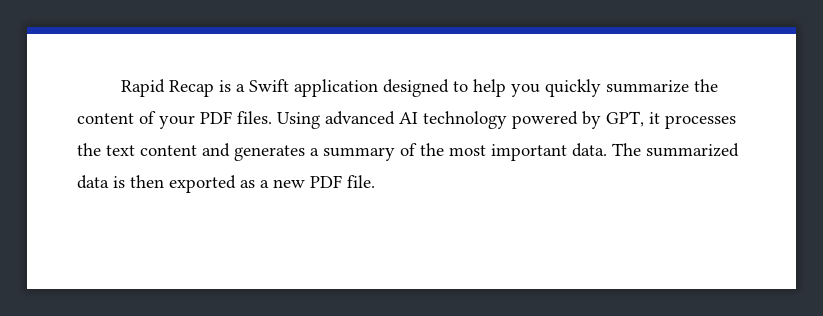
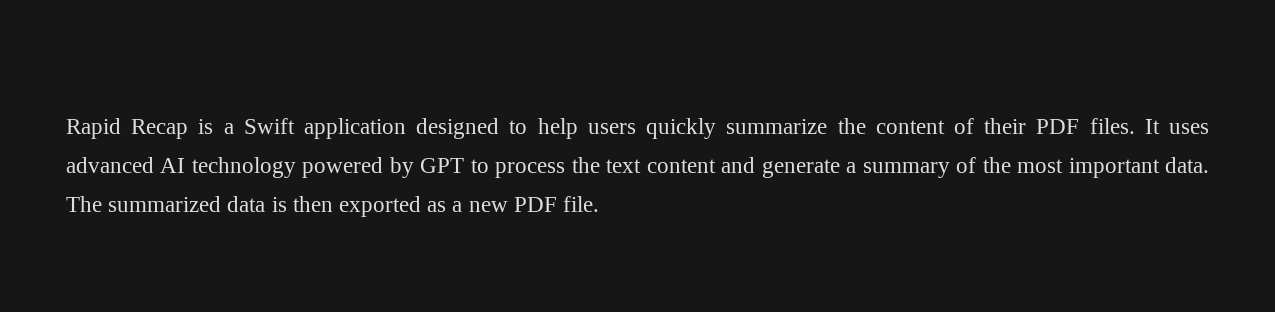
[511,84,541,97] you -> [587,123,636,134] users
[159,115,195,129] your -> [984,118,1027,134] their
[277,112,320,129] Using -> [1144,119,1209,134] It uses
[606,111,736,129] GPT, it processes -> [420,158,566,178] GPT to process
[234,145,305,161] generates -> [761,159,840,178] generate

